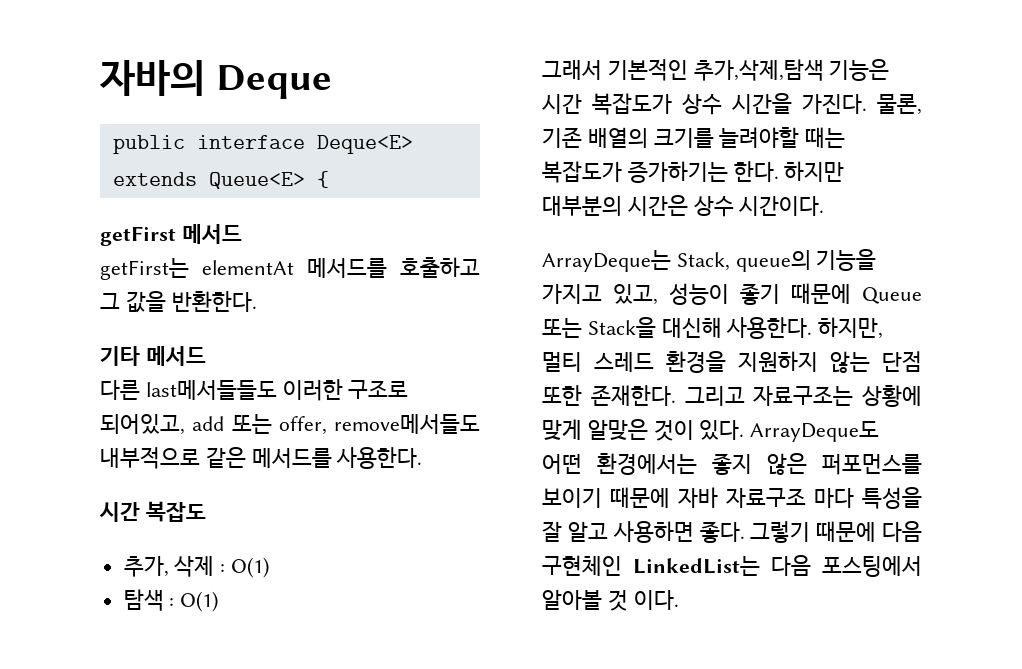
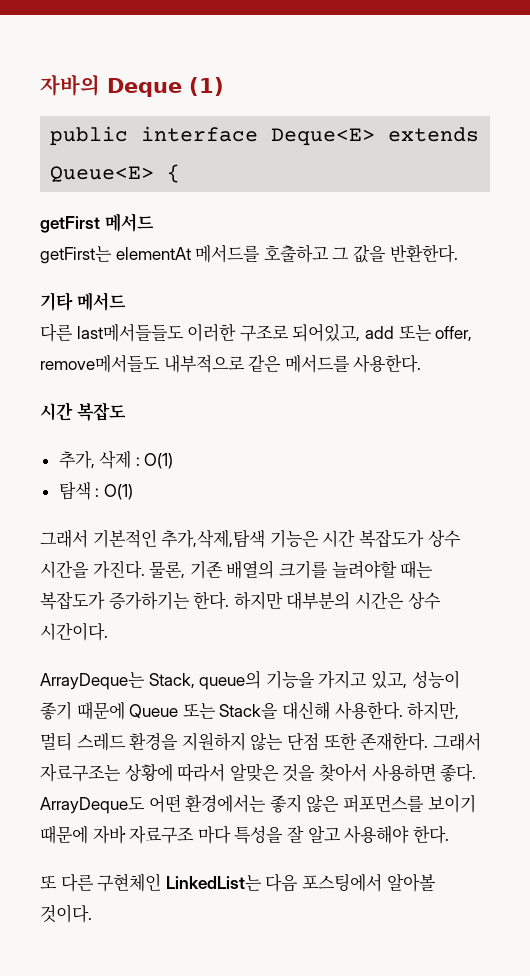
(332, 82) none -> [189,77,224,96] (1)
[684,386,745,406] 그리고 -> [432,732,481,751] 그래서
[542,419,745,441] 맞게 알맞은 것이 있다. -> [177,763,477,782] 따라서 알맞은 것을 찾아서 사용하면 좋다.
[612,521,922,543] 사용하면 좋다. 그렇기 때문에 다음 -> [344,825,449,844] [40,874,94,892] 사용해야 한다. // 또 다른
[607,590,679,611] 것 이다. -> [40,904,92,923] 것이다.

